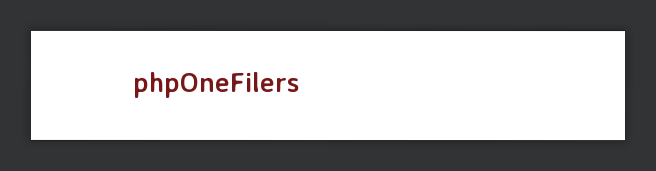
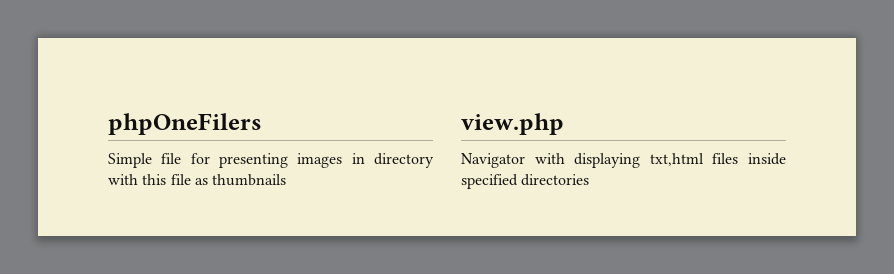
(300, 84) none -> [108,153,434,168] [108,174,287,186] [461,113,564,135] [461,153,786,168] [461,174,590,189] // Simple file for presenting images in directory with this file as thumbnails // view.php // Navigator with displaying txt,html files inside specified directories

